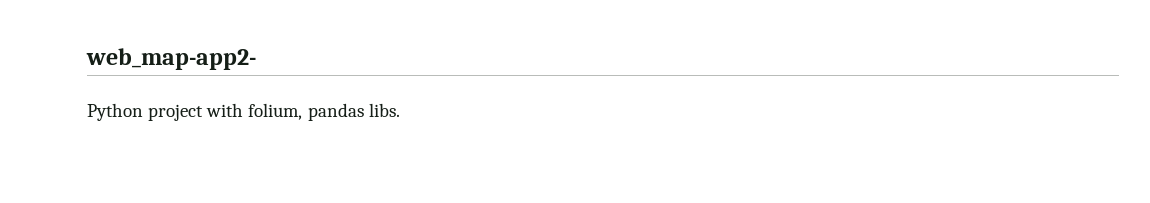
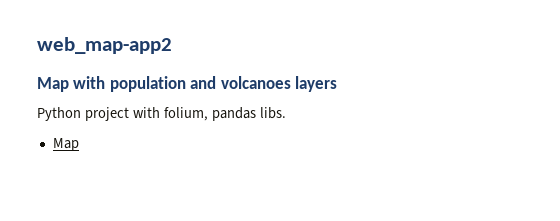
[86,48,256,70] web_map-app2- -> [37,37,172,54] [37,76,338,92] web_map-app2 // Map with population and volcanoes layers
(400, 110) none -> [52,138,79,151] // Map

